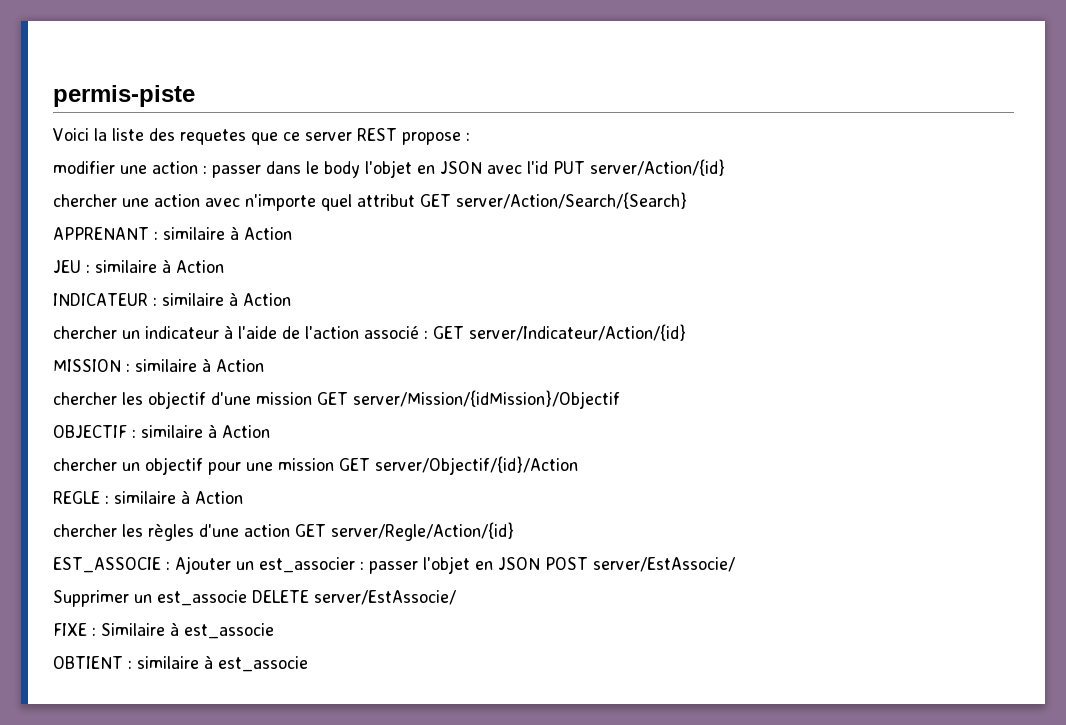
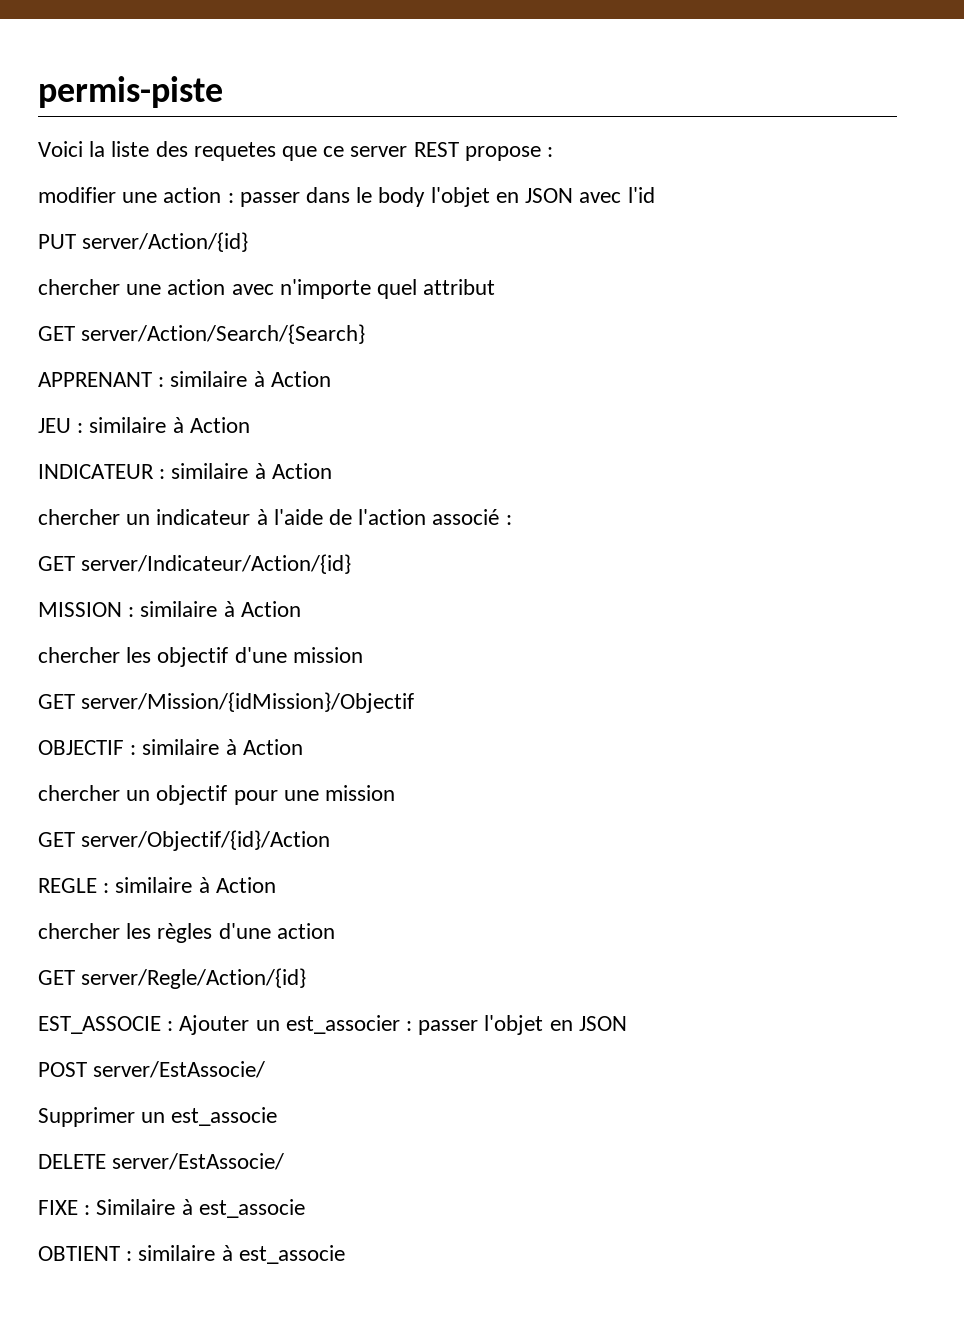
(548, 167) none -> (655, 195) //
(415, 200) none -> (496, 287) //
(428, 334) none -> (512, 520) //
(312, 398) none -> (363, 655) //
(334, 464) none -> (396, 793) //
(290, 530) none -> (335, 931) //
(540, 563) none -> (627, 1023) //
(247, 598) none -> (278, 1116) //

